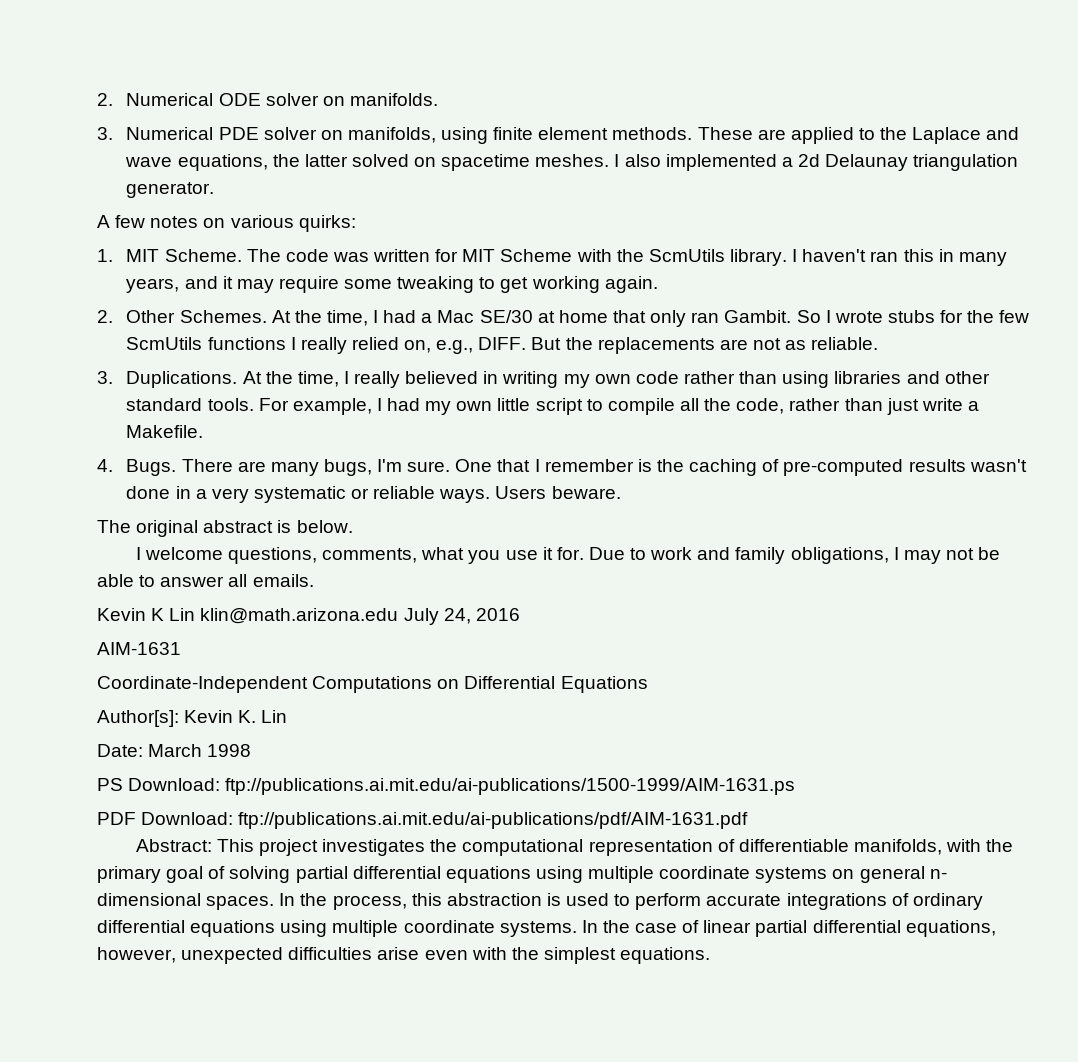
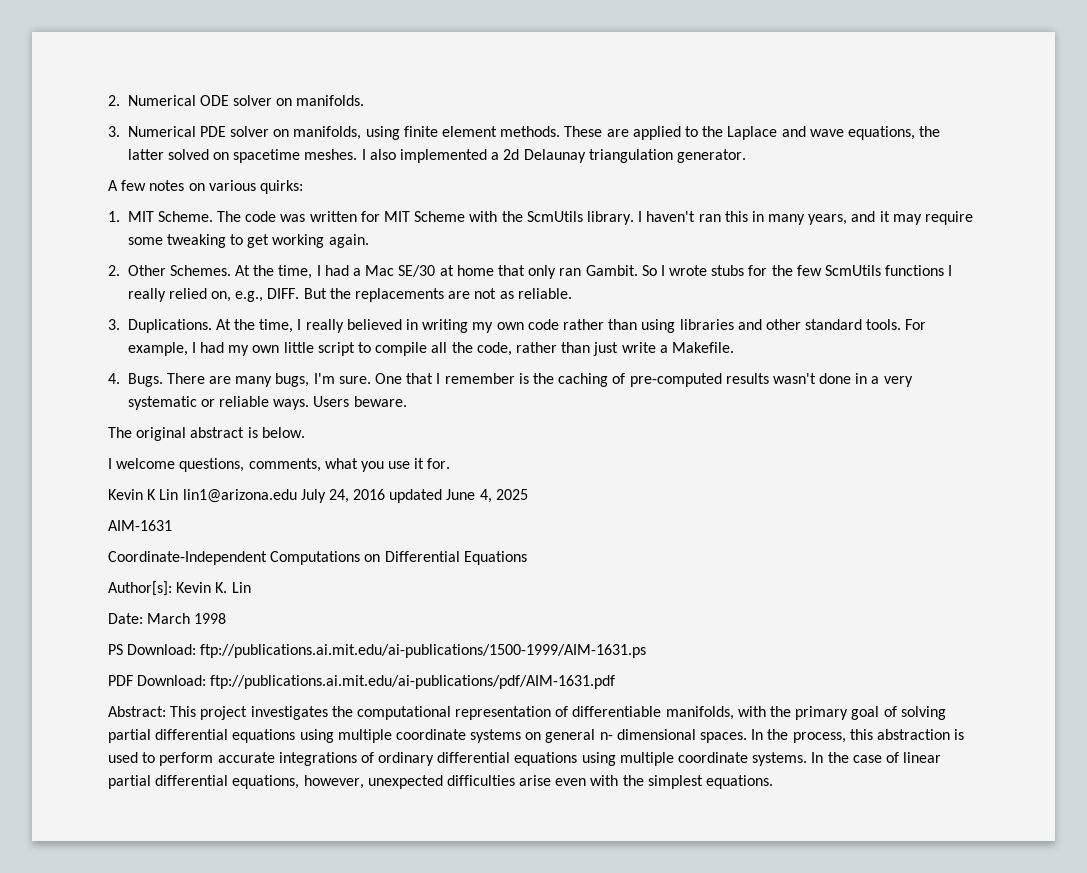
[588,547,1001,564] [97,574,314,587] Due to work and family obligations, I may not be able to answer all emails. -> (451, 463) none
[200,608,399,624] klin@math.arizona.edu -> [182,489,297,503] lin1@arizona.edu
(520, 614) none -> [389,489,528,503] updated June 4, 2025

